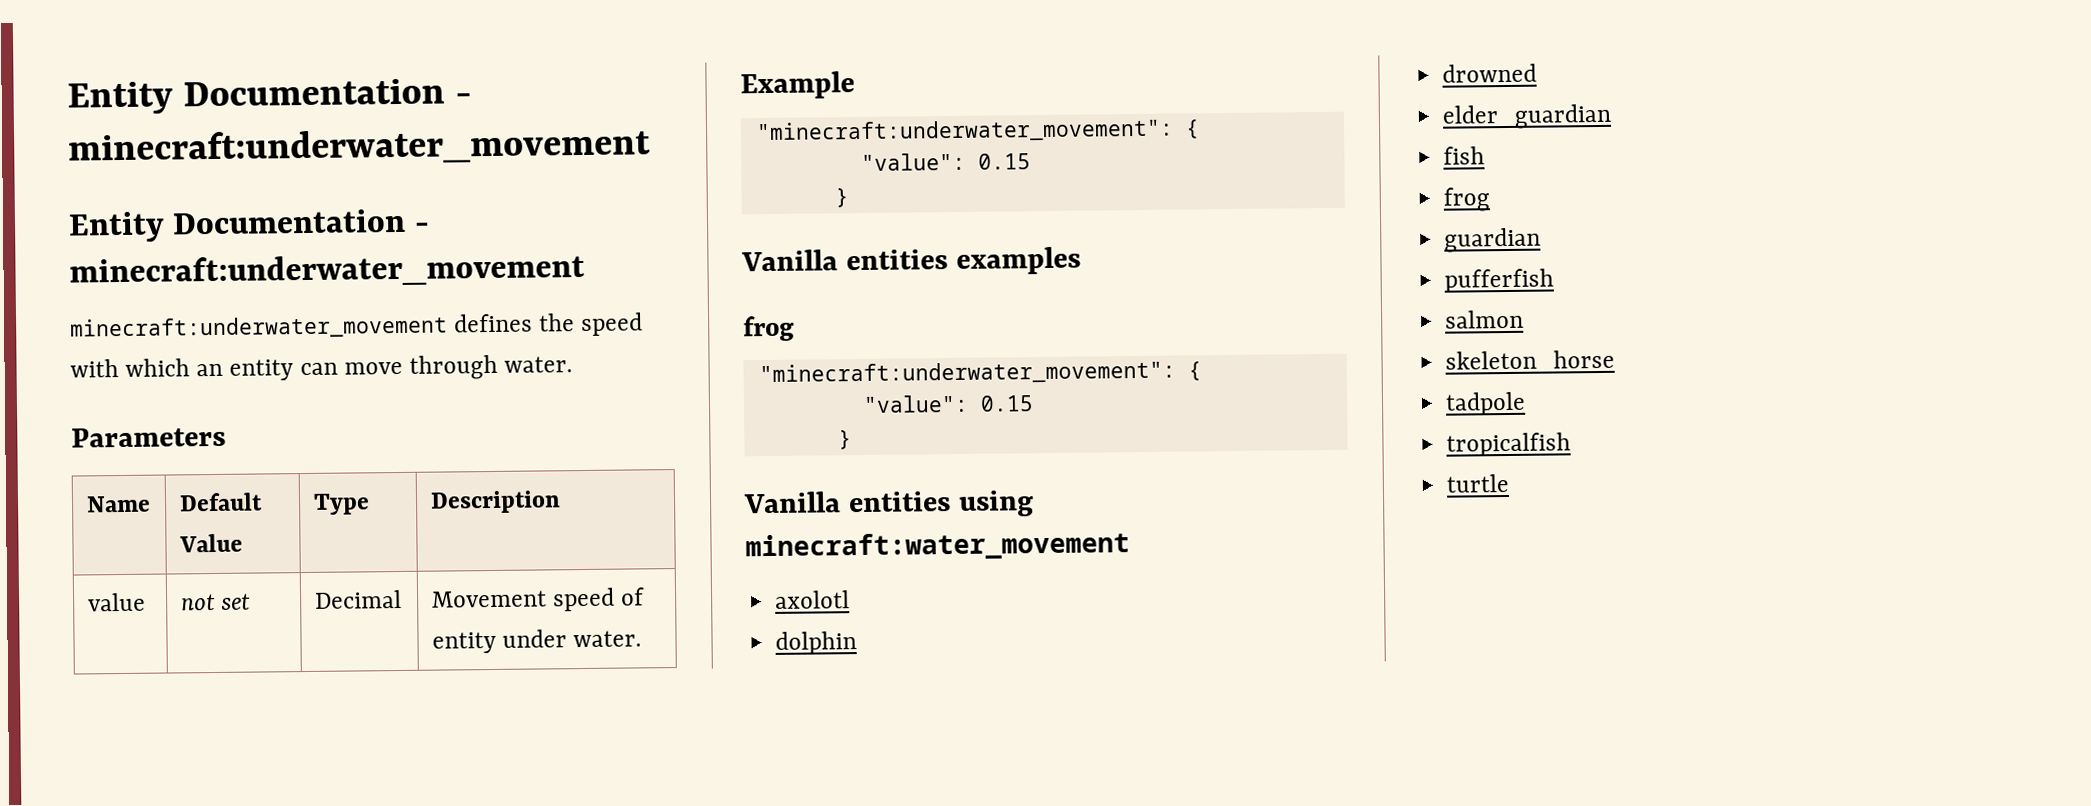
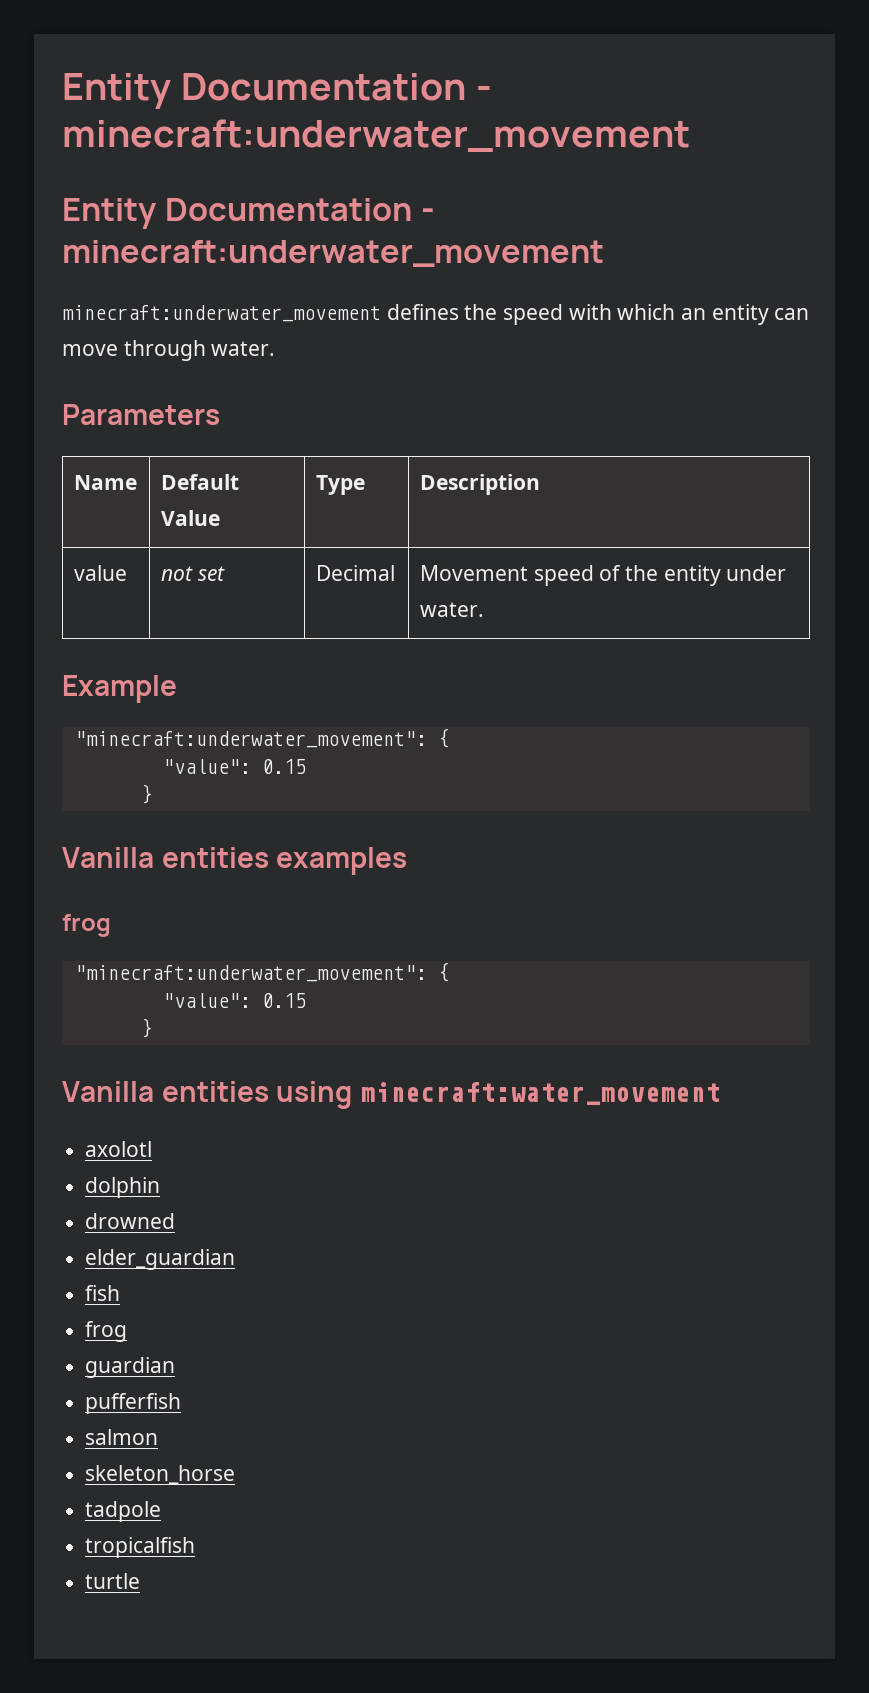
(646, 596) none -> [624,565,658,581] the

